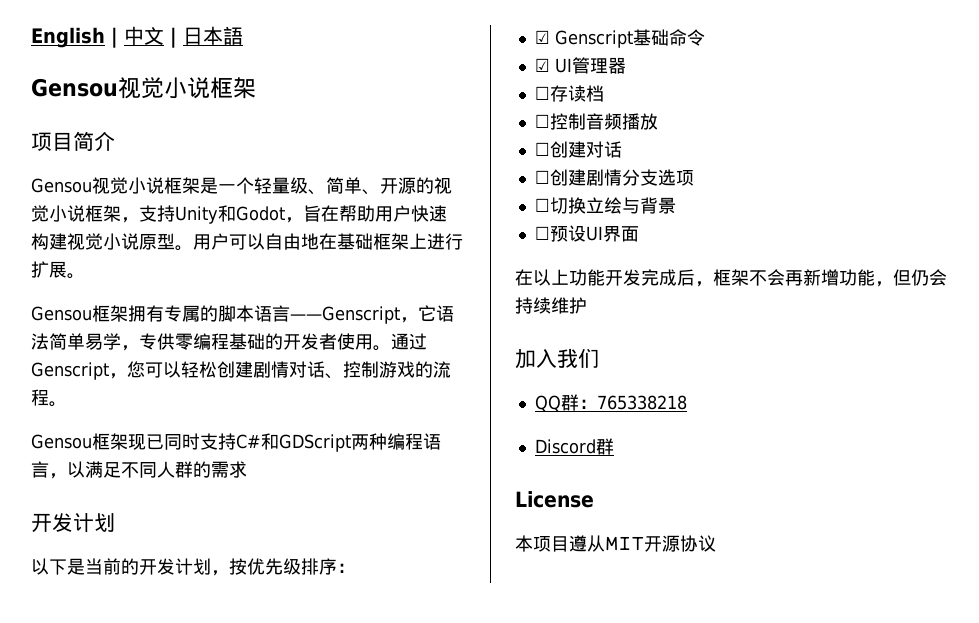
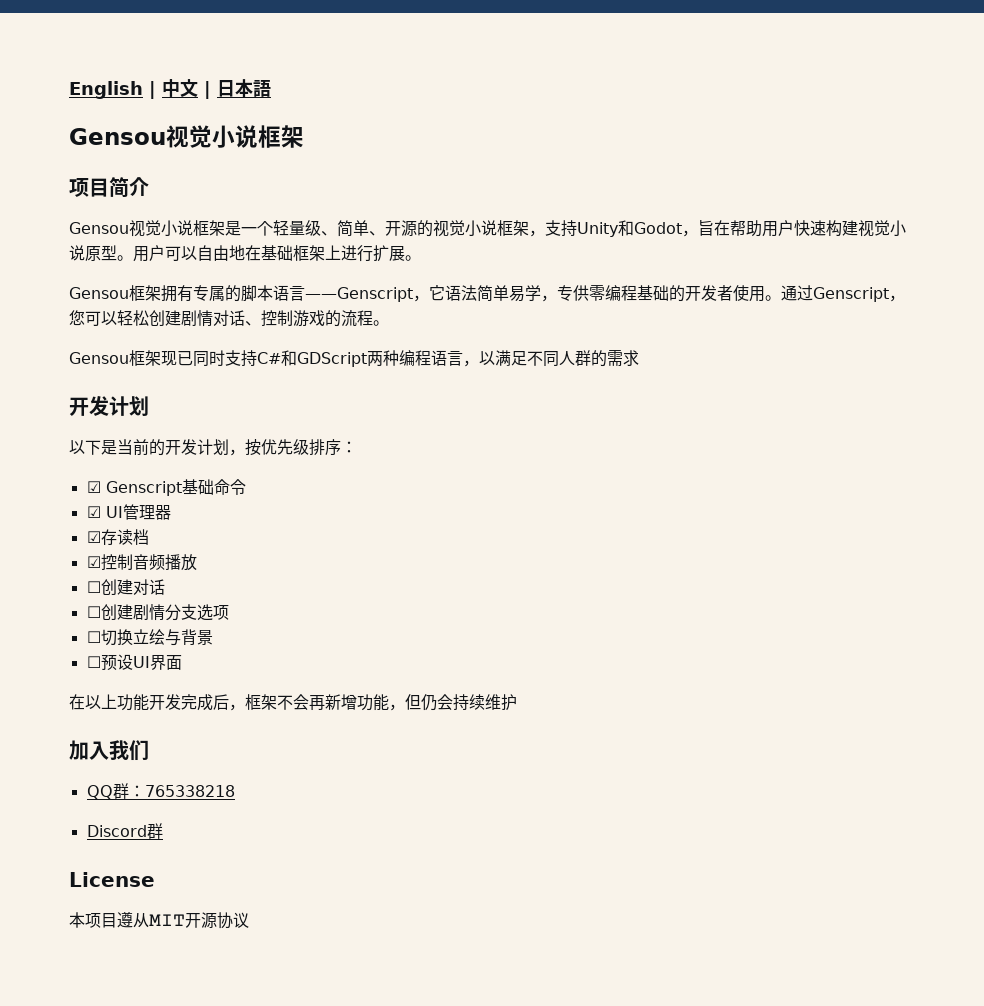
[534,86,550,100] ☐ -> [86,531,101,543] ☑
[534,114,550,128] ☐ -> [86,556,101,568] ☑

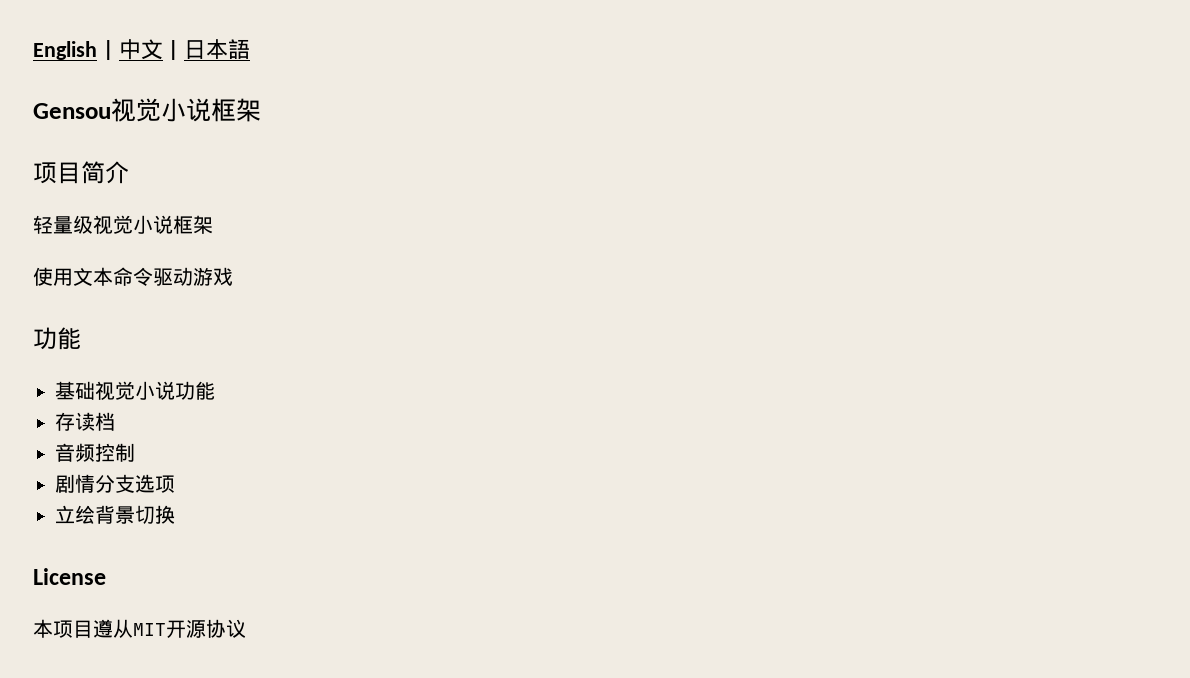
[69,220,906,237] [69,245,421,262] [69,285,905,302] [69,310,389,327] [69,350,639,367] [69,396,149,416] [69,439,357,456] [86,479,246,496] [86,504,171,520] [86,531,101,543] Gensou视觉小说框架是一个轻量级、简单、开源的视觉小说框架，支持Unity和Godot，旨在帮助用户快速构建视觉小说原型。用户可以自由地在基础框架上进行扩展。 // Gensou框架拥有专属的脚本语言——Genscript，它语法简单易学，专供零编程基础的开发者使用。通过Genscript，您可以轻松创建剧情对话、控制游戏的流程。 // Gensou框架现已同时支持C#和GDScript两种编程语言，以满足不同人群的需求 // 开发计划 // 以下是当前的开发计划，按优先级排序： // ☑ Genscript基础命令 // ☑ UI管理器 // ☑ -> [33,215,213,235] [33,267,233,286] [33,327,81,350] [55,381,215,401] 轻量级视觉小说框架 // 使用文本命令驱动游戏 // 功能 // 基础视觉小说功能 //
[86,554,197,571] [86,579,165,596] [86,604,133,621] ☑控制音频播放 // ☐创建对话 // ☐创建 -> [55,443,135,462] 音频控制 //
[86,631,101,643] ☐ -> [55,505,135,524] 立绘背景
[132,629,213,646] [86,654,182,671] [69,694,517,711] [69,740,149,761] [86,783,235,799] [86,823,163,839] 立绘与背景 // ☐预设UI界面 // 在以上功能开发完成后，框架不会再新增功能，但仍会持续维护 // 加入我们 // QQ群：765338218 // Discord群 -> (175, 514) none

